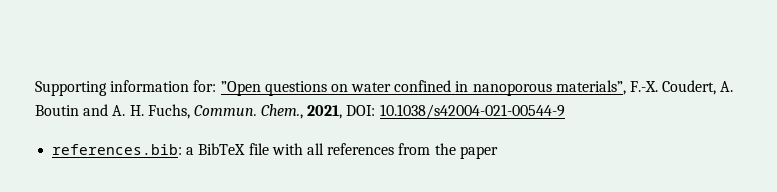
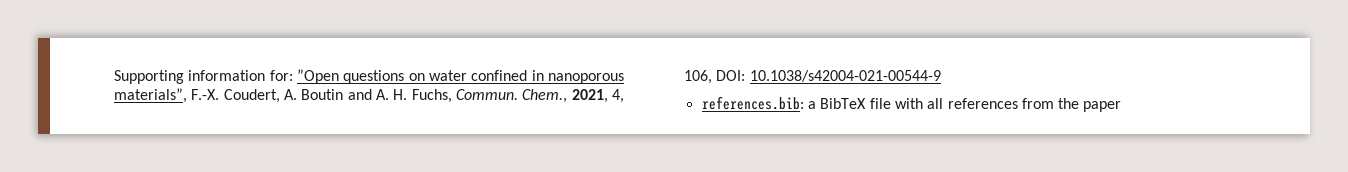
(343, 112) none -> [611,89,624,103] [684,70,712,84] 4, 106,

